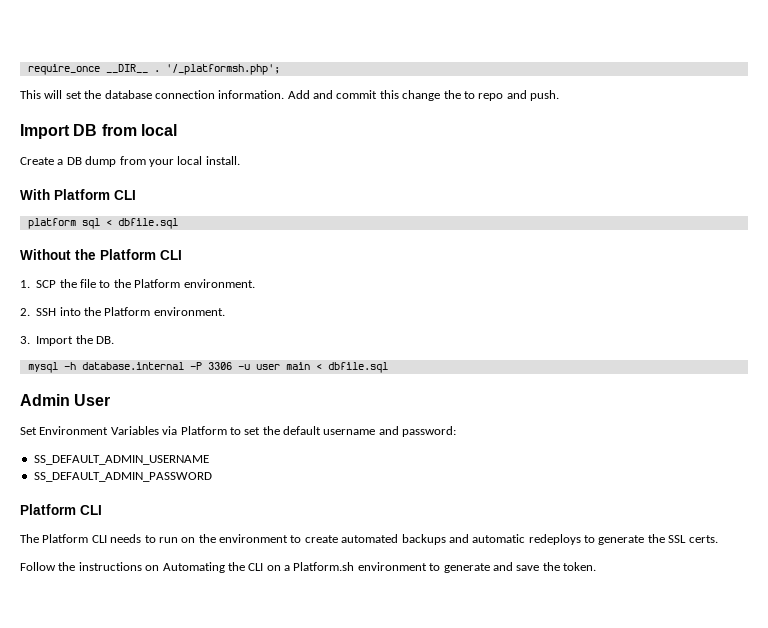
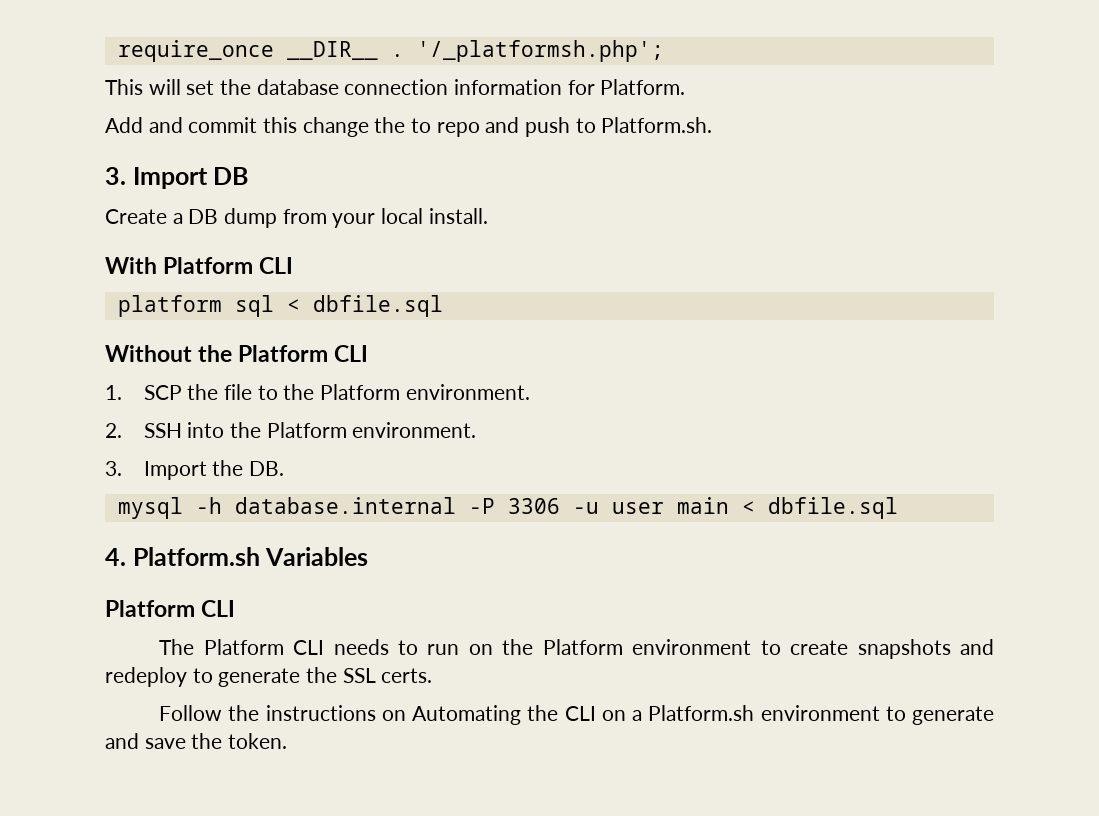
[218,90,285,99] information. -> [454,79,686,95] information for Platform. //
[530,90,559,101] push. // -> [525,117,713,137] [105,167,126,185] push to Platform.sh. // 3.
[101,124,177,136] from local -> (249, 176) none
[20,394,111,406] [20,426,457,437] [33,455,209,465] [33,472,212,482] Admin User // Set Environment Variables via Platform to set the default username and password: // SS_DEFAULT_ADMIN_USERNAME // SS_DEFAULT_ADMIN_PASSWORD -> [105,547,369,566] 4. Platform.sh Variables
(216, 538) none -> [542,639,623,655] Platform
[341,534,581,545] automated backups and automatic redeploys -> [857,639,994,659] [105,667,187,687] snapshots and redeploy

